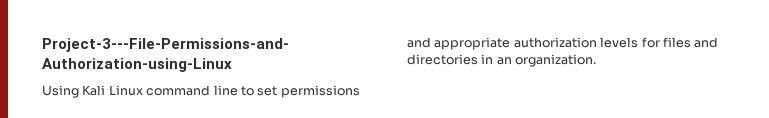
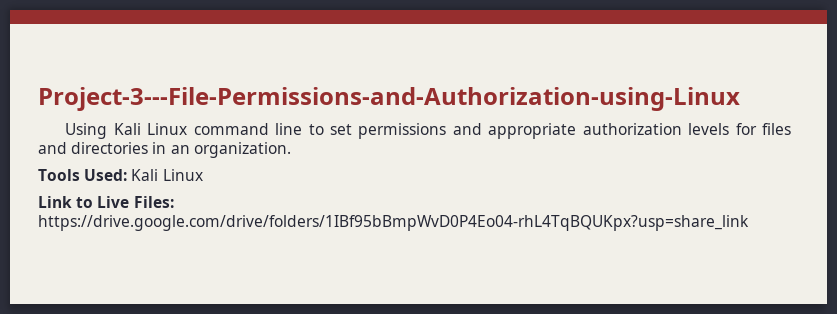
(597, 60) none -> [38,169,203,181] [38,196,174,208] [38,215,749,231] // Tools Used: Kali Linux // Link to Live Files: https://drive.google.com/drive/folders/1IBf95bBmpWvD0P4Eo04-rhL4TqBQUKpx?usp=share_link

